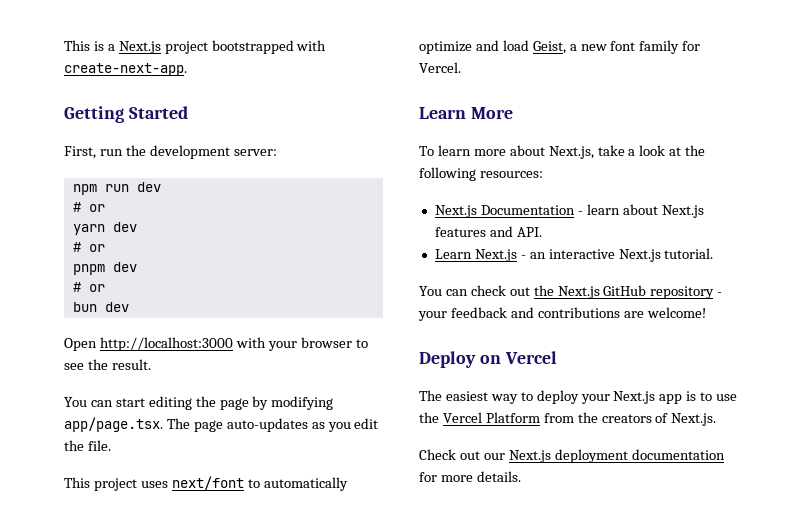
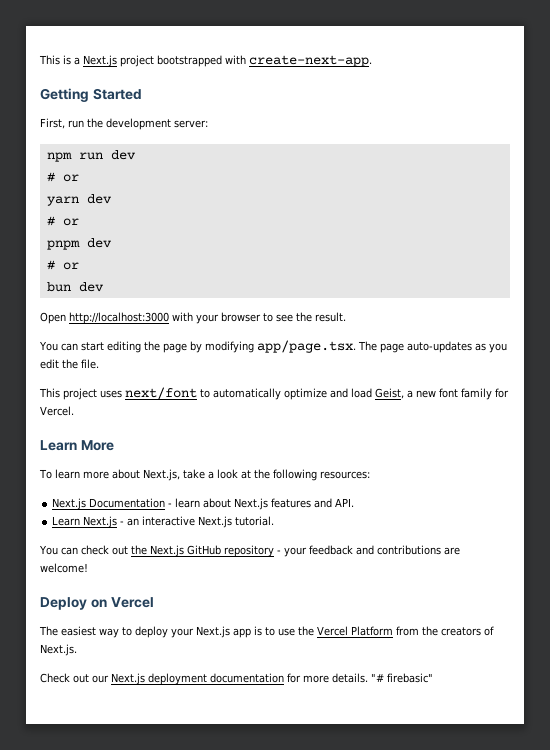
(521, 476) none -> [371,673,433,683] "# firebasic"

